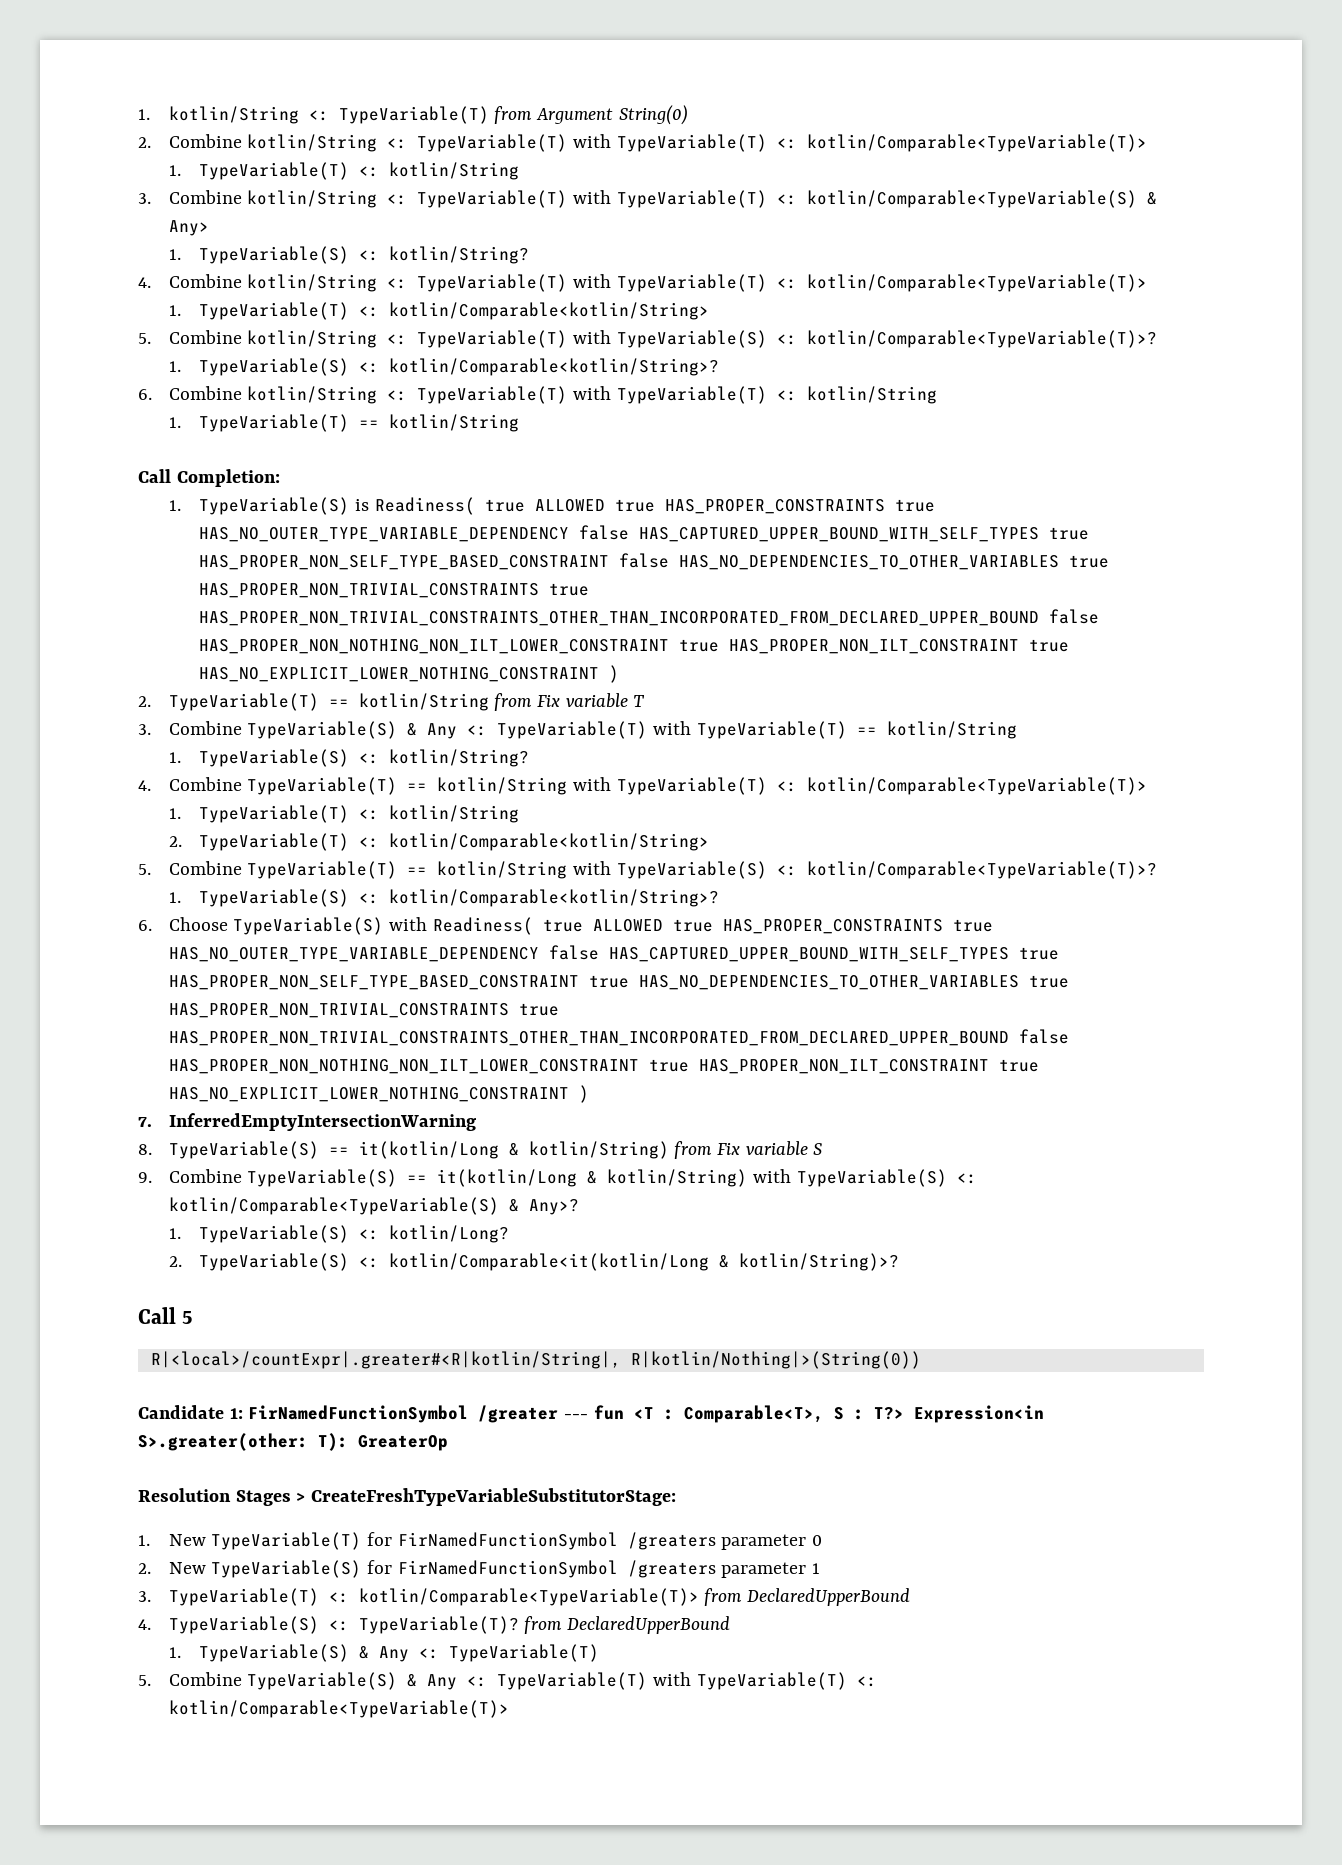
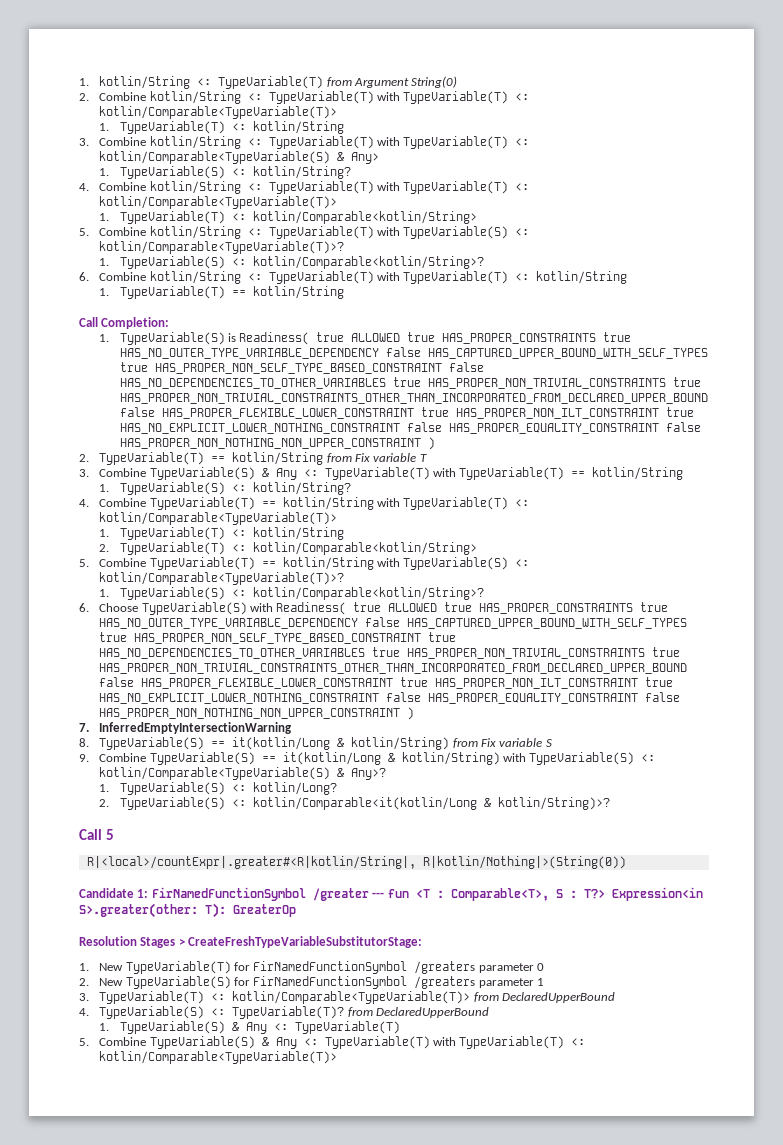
[199,639,1070,654] [199,667,600,682] HAS_PROPER_NON_NOTHING_NON_ILT_LOWER_CONSTRAINT true HAS_PROPER_NON_ILT_CONSTRAINT true HAS_NO_EXPLICIT_LOWER_NOTHING_CONSTRAINT -> [161,407,694,419] [119,422,701,434] [119,438,421,449] HAS_PROPER_FLEXIBLE_LOWER_CONSTRAINT true HAS_PROPER_NON_ILT_CONSTRAINT true HAS_NO_EXPLICIT_LOWER_NOTHING_CONSTRAINT false HAS_PROPER_EQUALITY_CONSTRAINT false HAS_PROPER_NON_NOTHING_NON_UPPER_CONSTRAINT
[168,1059,1039,1074] [168,1087,569,1102] HAS_PROPER_NON_NOTHING_NON_ILT_LOWER_CONSTRAINT true HAS_PROPER_NON_ILT_CONSTRAINT true HAS_NO_EXPLICIT_LOWER_NOTHING_CONSTRAINT -> [141,677,674,689] [99,692,681,704] [99,708,401,719] HAS_PROPER_FLEXIBLE_LOWER_CONSTRAINT true HAS_PROPER_NON_ILT_CONSTRAINT true HAS_NO_EXPLICIT_LOWER_NOTHING_CONSTRAINT false HAS_PROPER_EQUALITY_CONSTRAINT false HAS_PROPER_NON_NOTHING_NON_UPPER_CONSTRAINT

